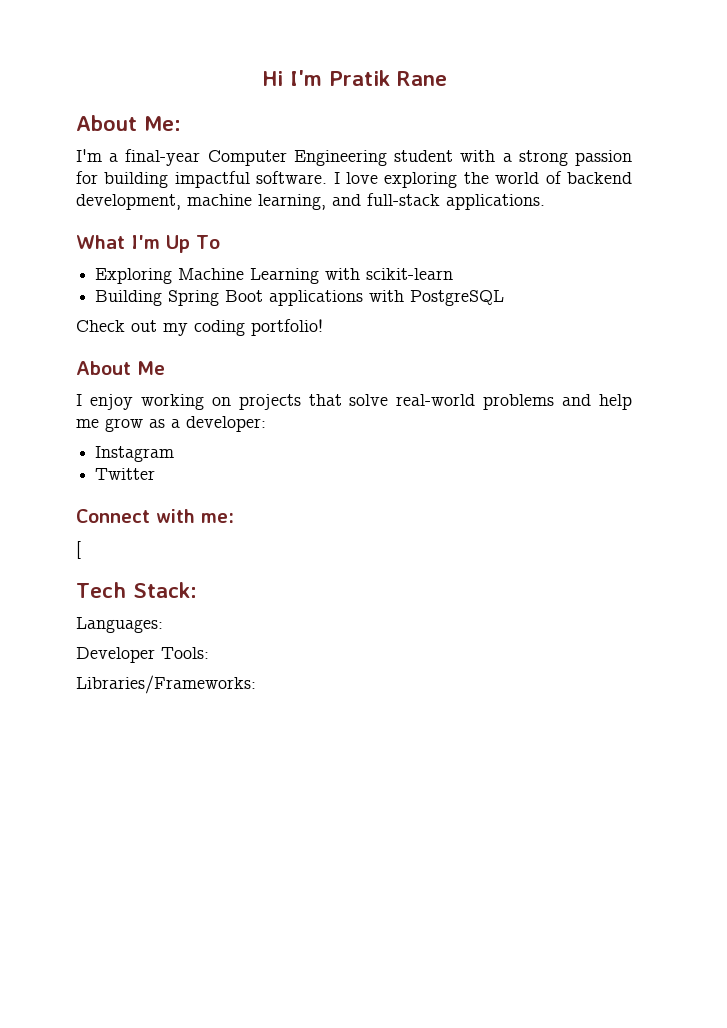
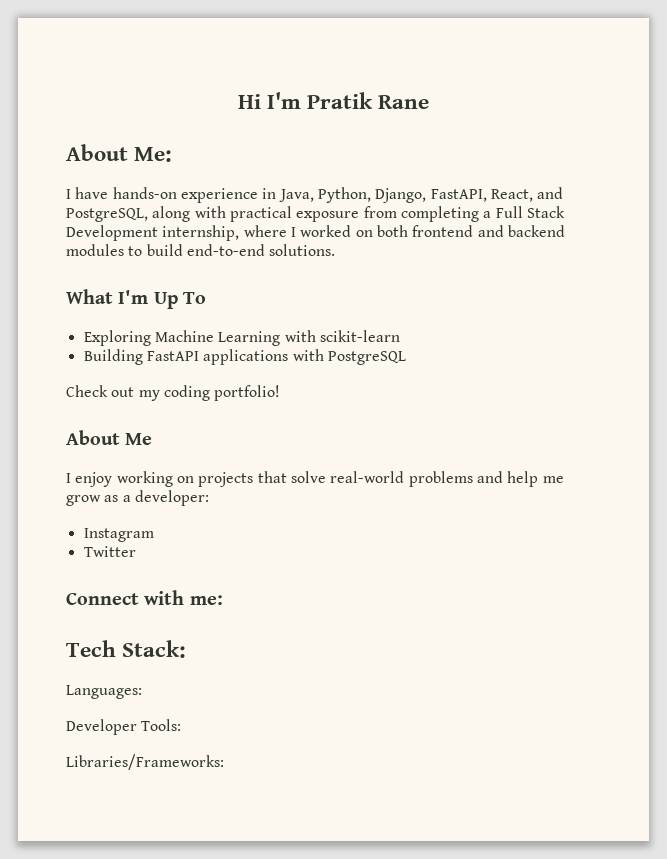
[76,149,632,166] [76,171,632,188] [76,193,545,210] I'm a final-year Computer Engineering student with a strong passion for building impactful software. I love exploring the world of backend development, machine learning, and full-stack applications. -> [66,187,564,203] [66,206,565,222] [66,225,565,241] [66,244,336,256] I have hands-on experience in Java, Python, Django, FastAPI, React, and PostgreSQL, along with practical exposure from completing a Full Stack Development internship, where I worked on both frontend and backend modules to build end-to-end solutions.
[168,290,264,306] Spring Boot -> [146,351,199,361] FastAPI
[76,541,81,559] // [ -> (223, 600) none

